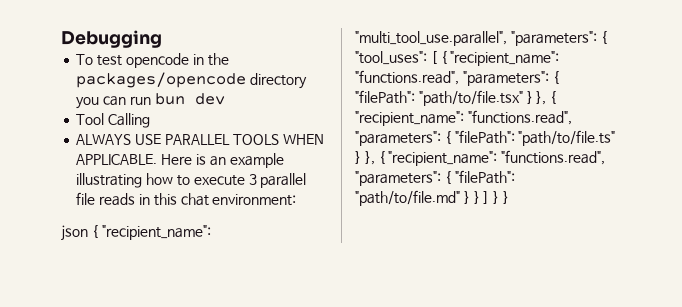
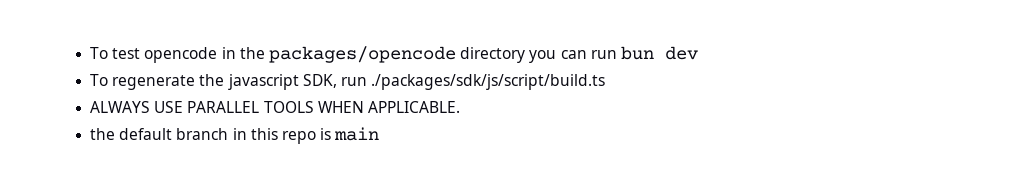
[61,30,162,48] Debugging // -> (90, 53) none
[76,113,151,128] Tool Calling -> [90,74,606,90] To regenerate the javascript SDK, run ./packages/sdk/js/script/build.ts
[161,153,284,168] [76,173,307,188] [76,192,297,206] [61,225,211,241] [355,31,607,46] [355,51,560,66] [355,70,559,86] [355,90,557,106] [355,110,572,126] [355,130,616,146] [355,150,606,166] [355,170,515,186] [355,190,509,206] Here is an example illustrating how to execute 3 parallel file reads in this chat environment: // json { "recipient_name": "multi_tool_use.parallel", "parameters": { "tool_uses": [ { "recipient_name": "functions.read", "parameters": { "filePath": "path/to/file.tsx" } }, { "recipient_name": "functions.read", "parameters": { "filePath": "path/to/file.ts" } }, { "recipient_name": "functions.read", "parameters": { "filePath": "path/to/file.md" } } ] } } -> [90,127,380,144] // the default branch in this repo is main

